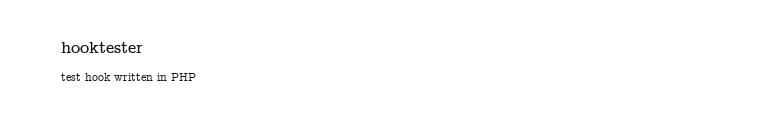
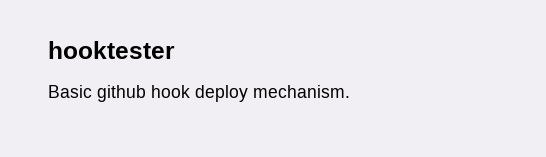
[61,73,196,81] test hook written in PHP -> [48,85,350,102] Basic github hook deploy mechanism.

